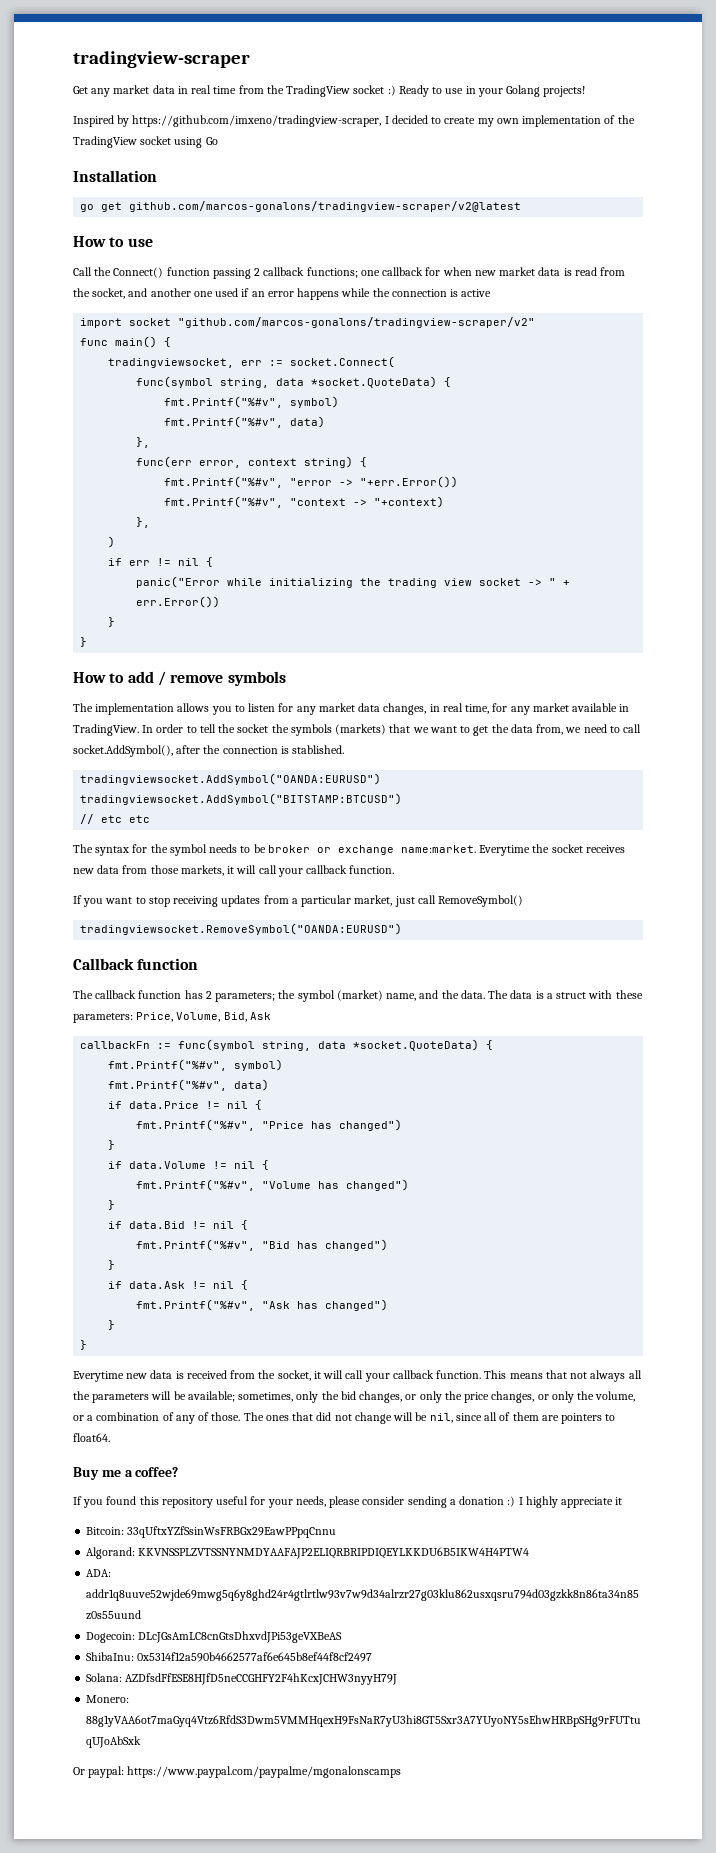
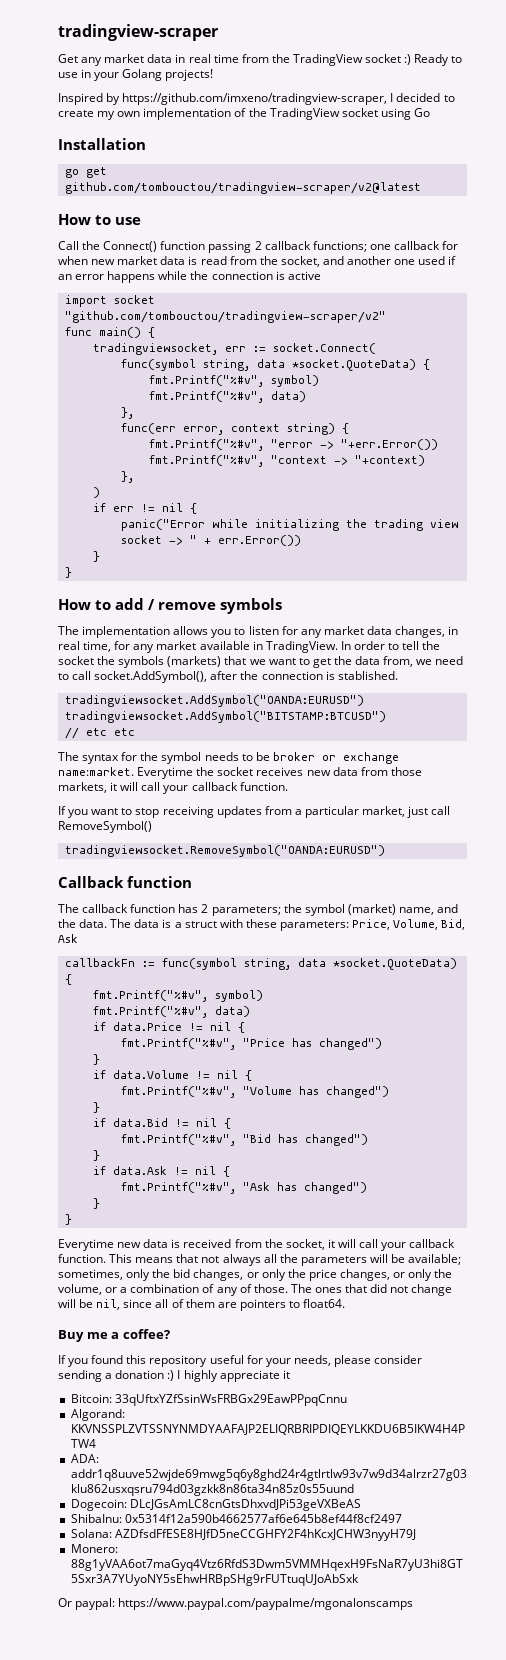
[129,201,522,212] github.com/marcos-gonalons/tradingview-scraper/v2@latest -> [64,182,421,194] github.com/tombouctou/tradingview-scraper/v2@latest
[178,317,536,328] "github.com/marcos-gonalons/tradingview-scraper/v2" -> [64,311,386,323] "github.com/tombouctou/tradingview-scraper/v2"

